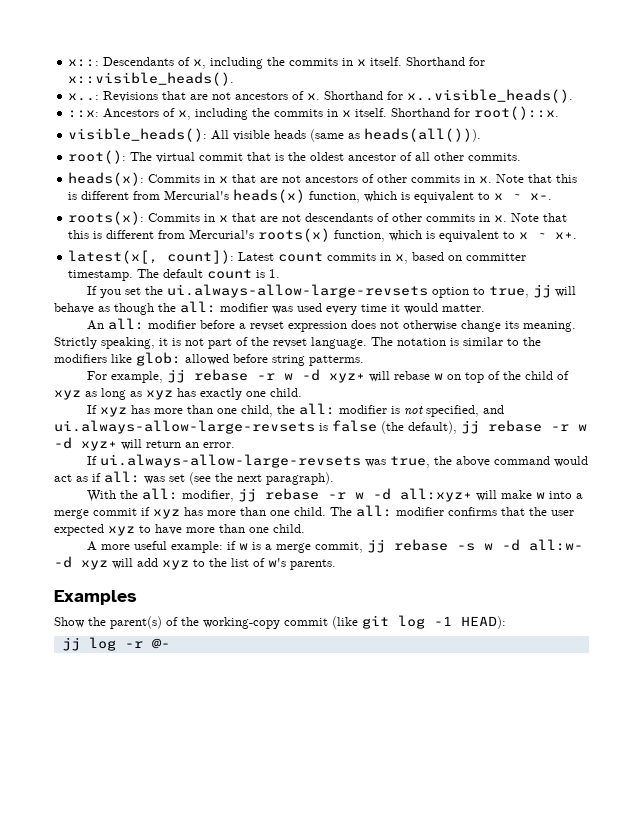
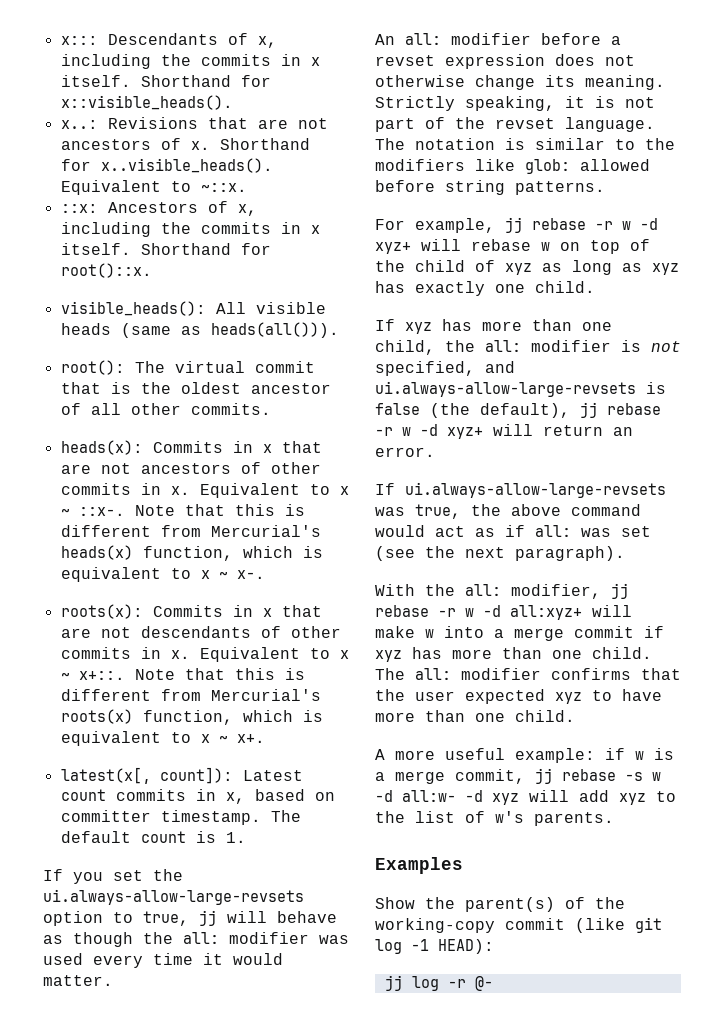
(574, 96) none -> [60,180,247,195] Equivalent to ~::x.
(493, 179) none -> [199,483,349,498] [60,507,125,516] Equivalent to x ~ ::x-.
(508, 218) none -> [199,647,349,662] [60,671,125,680] Equivalent to x ~ x+::.
[309,355,364,366] patterms. -> [515,181,605,195] patterns.

